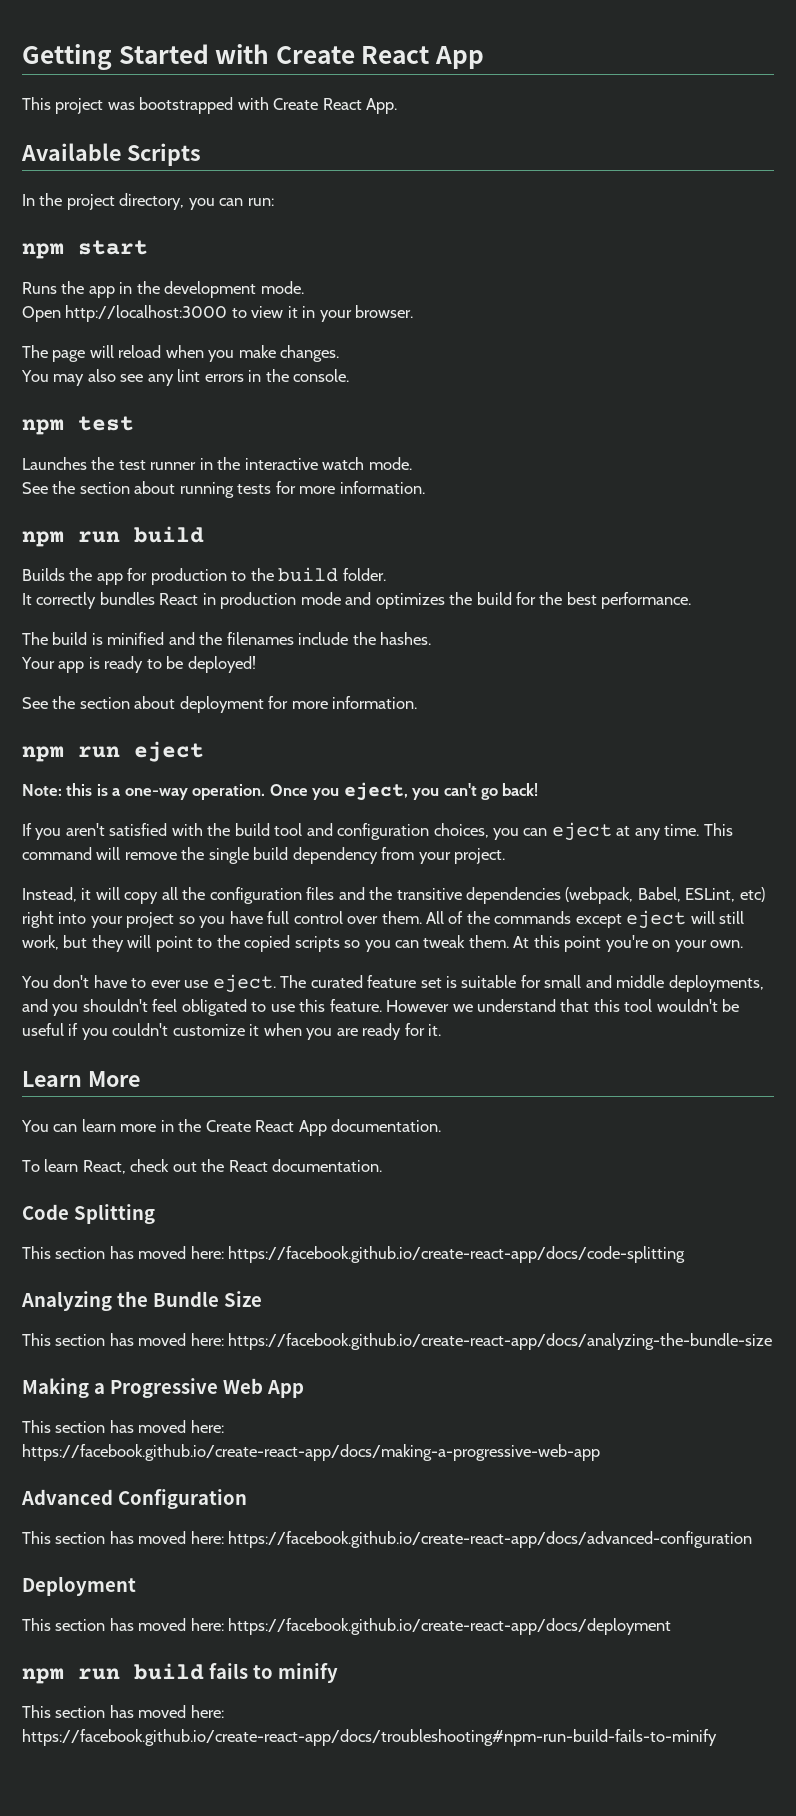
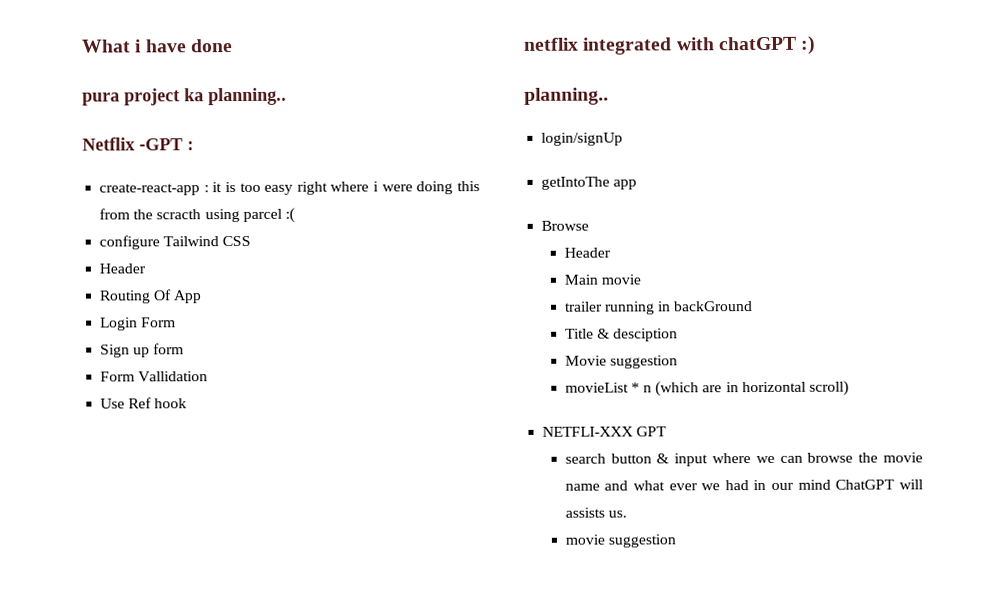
[22,44,485,70] [22,97,398,114] [21,143,201,166] [22,193,274,210] [22,240,148,259] [22,281,304,298] [22,305,414,322] [22,345,340,362] [21,369,350,386] [22,416,134,435] [22,457,412,470] [22,481,425,498] [22,526,204,547] [22,567,386,585] [22,592,692,609] [22,632,432,645] [21,656,256,673] [22,696,418,713] [22,741,204,762] [22,782,539,801] [22,822,733,841] [22,847,506,864] [22,887,765,904] [22,910,745,929] [22,935,744,952] [21,974,764,993] [22,999,740,1016] [22,1023,442,1040] [22,1071,140,1087] [21,1119,442,1136] [22,1159,383,1174] [22,1204,155,1224] [22,1246,686,1263] [21,1291,262,1311] [22,1333,773,1350] [22,1378,304,1398] [22,1420,224,1433] [22,1444,600,1461] [21,1489,247,1509] [22,1531,753,1548] [22,1576,136,1596] [22,1618,672,1635] [22,1663,338,1684] [22,1705,224,1718] [22,1729,717,1746] Getting Started with Create React App // This project was bootstrapped with Create React App. // Available Scripts // In the project directory, you can run: // npm start // Runs the app in the development mode. // Open http://localhost:3000 to view it in your browser. // The page will reload when you make changes. // You may also see any lint errors in the console. // npm test // Launches the test runner in the interactive watch mode. // See the section about running tests for more information. // npm run build // Builds the app for production to the build folder. // It correctly bundles React in production mode and optimizes the build for the best performance. // The build is minified and the filenames include the hashes. // Your app is ready to be deployed! // See the section about deployment for more information. // npm run eject // Note: this is a one-way operation. Once you eject, you can't go back! // If you aren't satisfied with the build tool and configuration choices, you can eject at any time. This command will remove the single build dependency from your project. // Instead, it will copy all the configuration files and the transitive dependencies (webpack, Babel, ESLint, etc) right into your project so you have full control over them. All of the commands except eject will still work, but they will point to the copied scripts so you can tweak them. At this point you're on your own. // You don't have to ever use eject. The curated feature set is suitable for small and middle deployments, and you shouldn't feel obligated to use this feature. However we understand that this tool wouldn't be useful if you couldn't customize it when you are ready for it. // Learn More // You can learn more in the Create React App documentation. // To learn React, check out the React documentation. // Code Splitting // This section has moved here: https://facebook.github.io/create-react-app/docs/code-splitting // Analyzing the Bundle Size // This section has moved here: https://facebook.github.io/create-react-app/docs/analyzing-the-bundle-size // Making a Progressive Web App // This section has moved here: https://facebook.github.io/create-react-app/docs/making-a-progressive-web-app // Advanced Configuration // This section has moved here: https://facebook.github.io/create-react-app/docs/advanced-configuration // Deployment // This section has moved here: https://facebook.github.io/create-react-app/docs/deployment // npm run build fails to minify // This section has moved here: https://facebook.github.io/create-react-app/docs/troubleshooting#npm-run-build-fails-to-minify -> [81,39,233,53] [82,87,287,106] [82,137,194,151] [99,181,480,196] [99,207,295,223] [99,235,252,250] [99,263,147,274] [99,289,203,304] [100,317,177,331] [100,343,185,358] [100,371,209,382] [100,397,188,409] [523,35,817,55] [524,87,609,105] [541,132,624,146] [541,176,638,190] [541,220,590,231] [563,247,611,258] [563,274,641,285] [564,301,754,315] [564,328,679,342] [564,355,678,369] [564,380,849,397] [542,426,668,437] [564,452,924,467] [564,479,924,491] [564,507,627,518] [564,534,676,548] What i have done // pura project ka planning.. // Netflix -GPT : // create-react-app : it is too easy right where i were doing this from the scracth using parcel :( // configure Tailwind CSS // Header // Routing Of App // Login Form // Sign up form // Form Vallidation // Use Ref hook // netflix integrated with chatGPT :) // planning.. // login/signUp // getIntoThe app // Browse // Header // Main movie // trailer running in backGround // Title & desciption // Movie suggestion // movieList * n (which are in horizontal scroll) // NETFLI-XXX GPT // search button & input where we can browse the movie name and what ever we had in our mind ChatGPT will assists us. // movie suggestion

